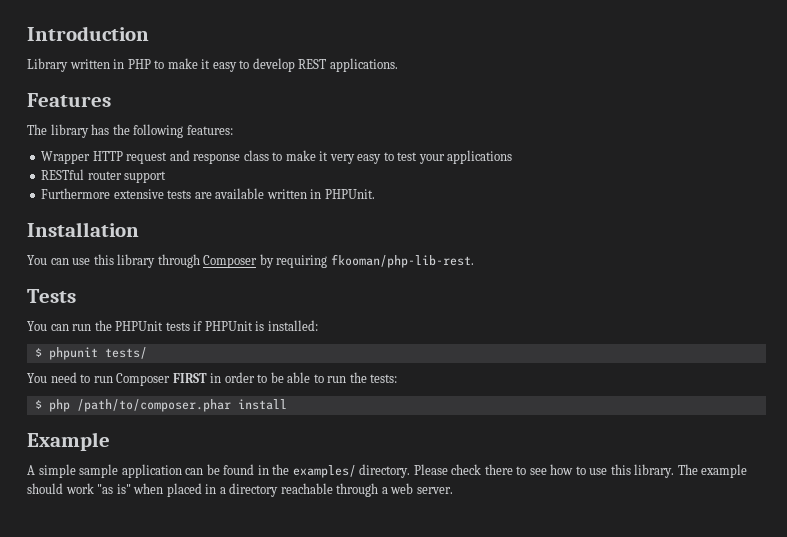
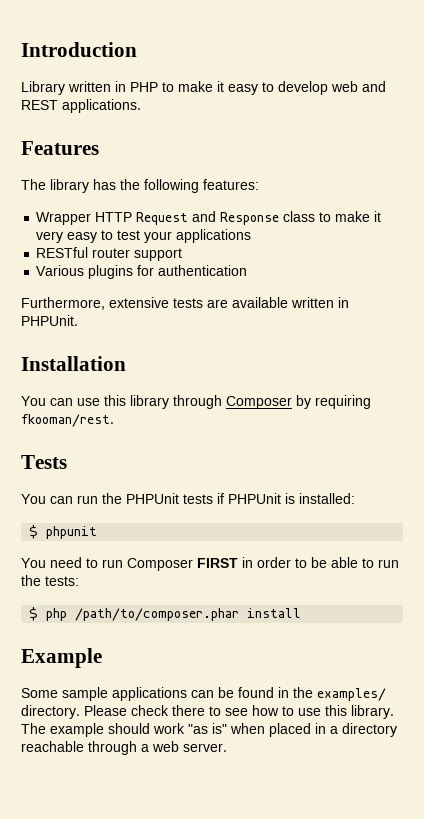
(295, 65) none -> [331,81,386,92] web and
[126,150,241,164] request and response -> [136,211,280,225] Request and Response
[41,188,111,199] Furthermore -> [36,265,248,279] [21,297,105,310] Various plugins for authentication // Furthermore,
[330,254,474,268] fkooman/php-lib-rest. -> [21,414,114,427] fkooman/rest.
[104,347,147,359] tests/ -> (98, 532) none
[27,464,182,478] A simple sample application -> [21,687,187,701] Some sample applications

